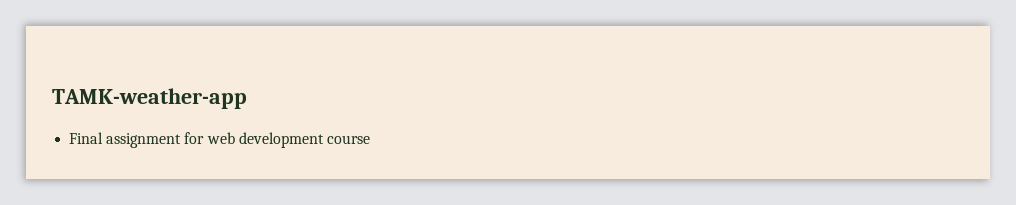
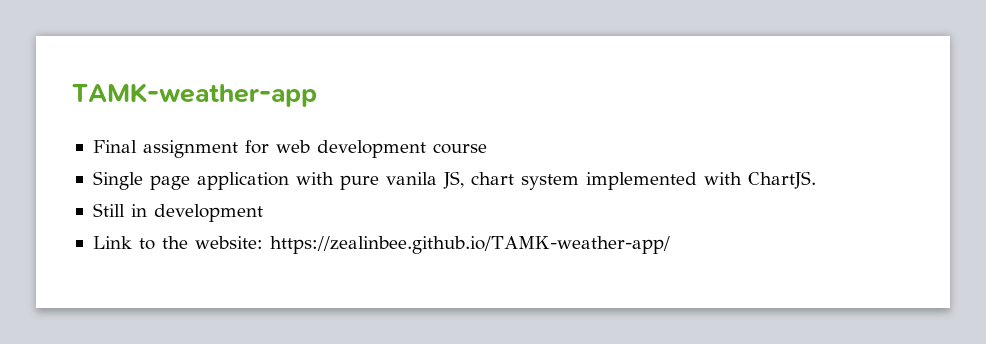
(370, 139) none -> [92,171,816,190] [92,203,263,222] [92,236,670,254] // Single page application with pure vanila JS, chart system implemented with ChartJS. // Still in development // Link to the website: https://zealinbee.github.io/TAMK-weather-app/

